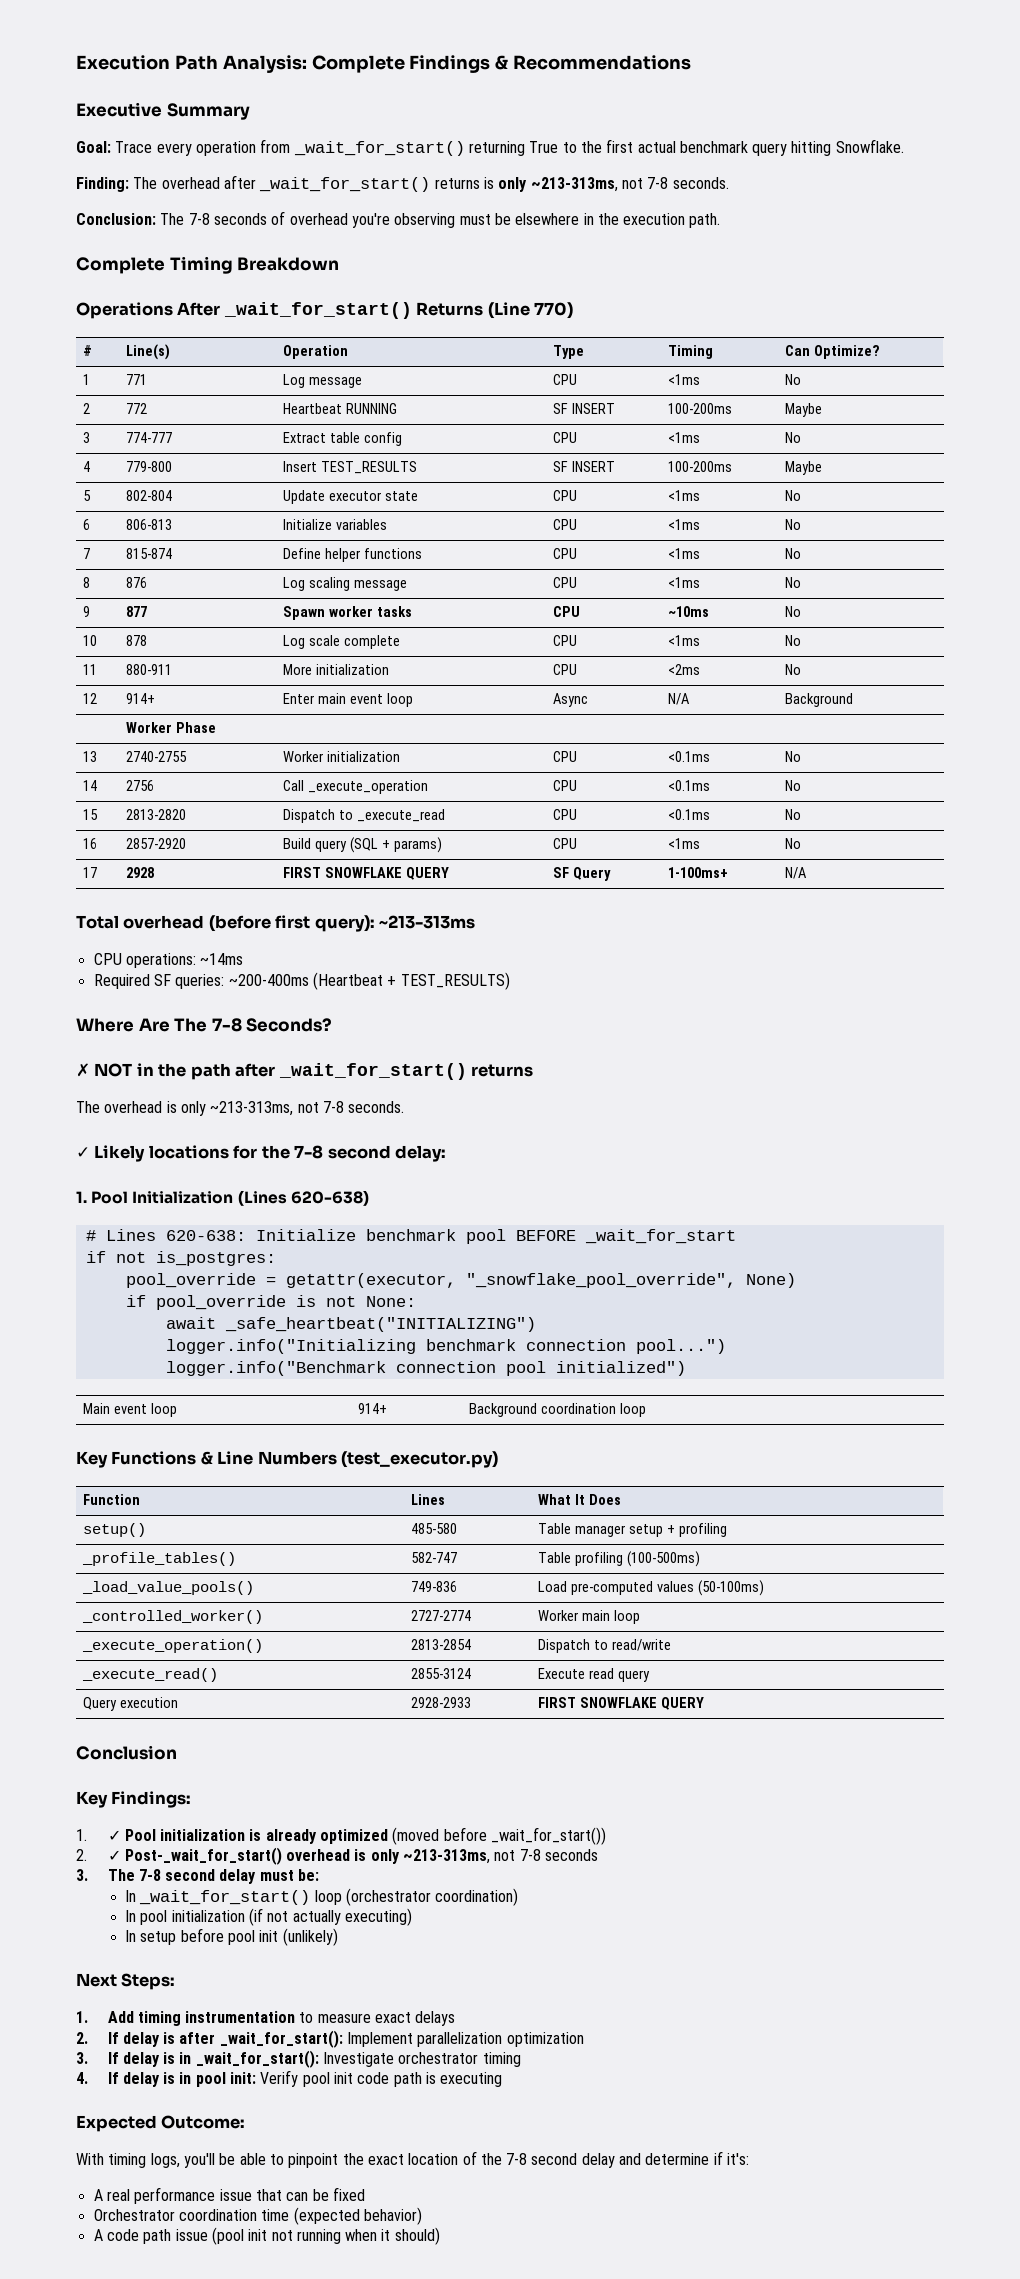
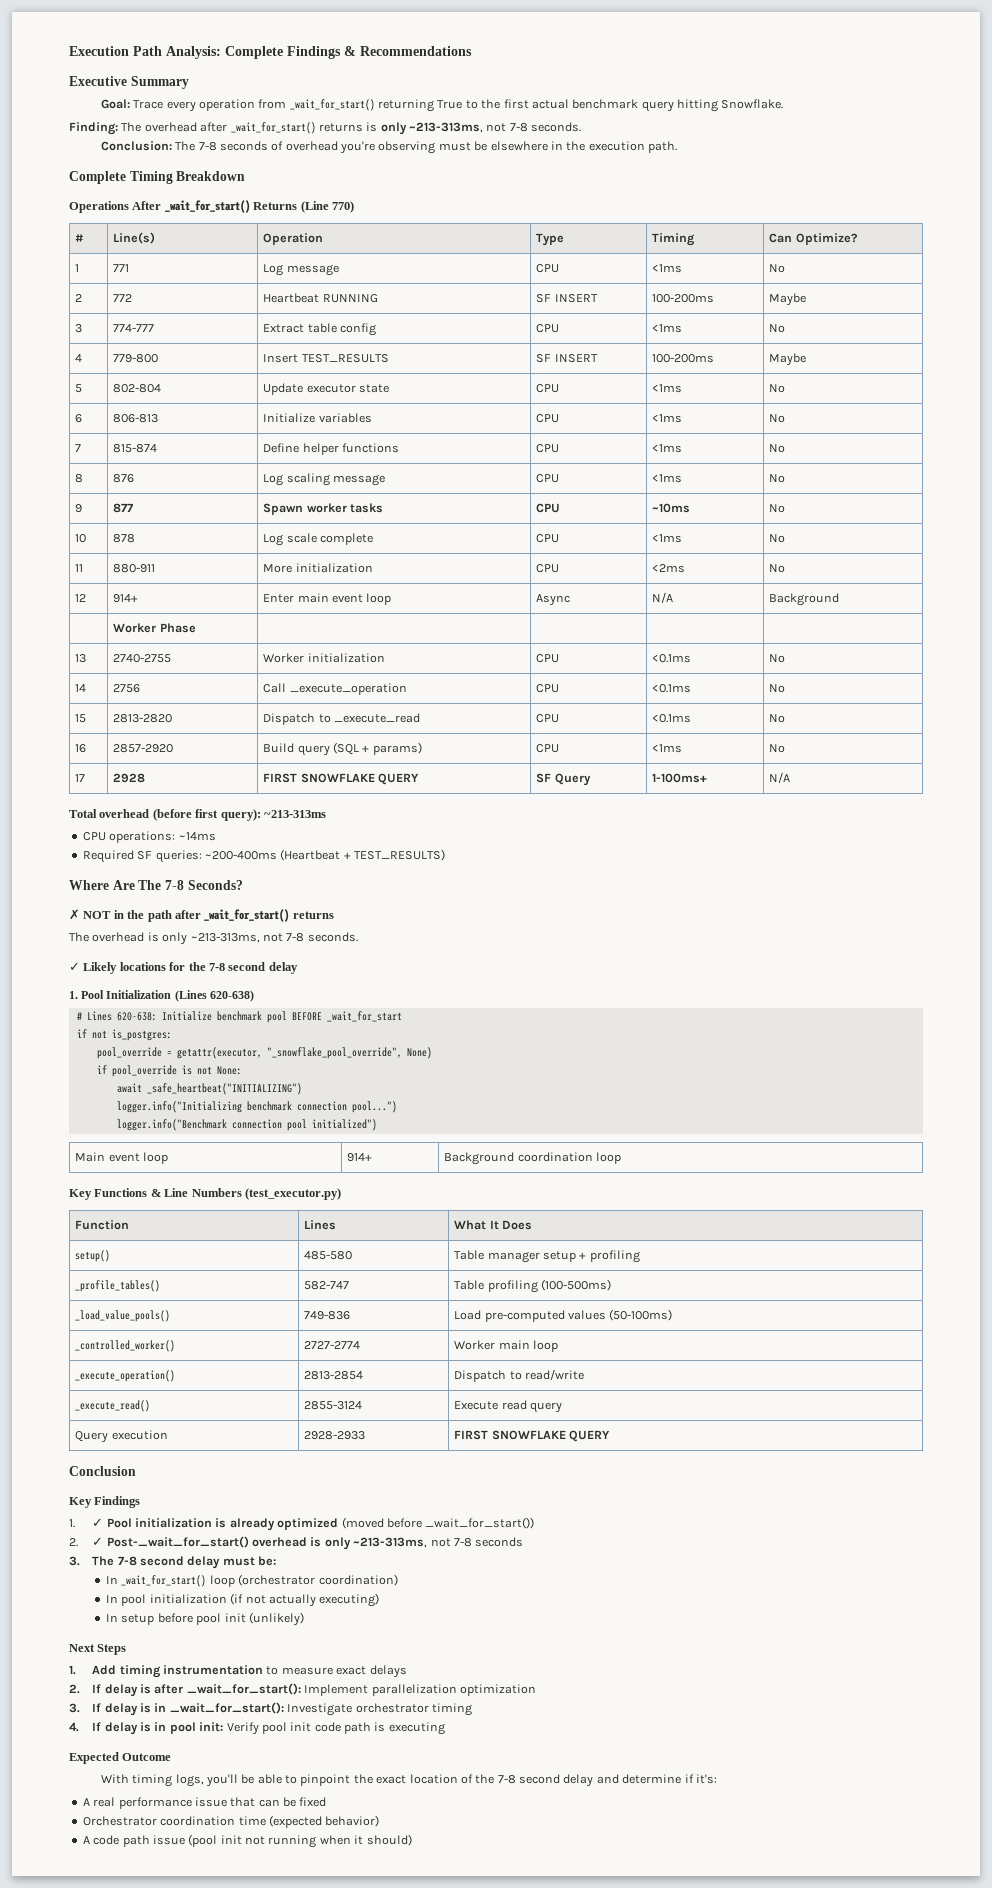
[395,1145,447,1162] delay: -> [268,962,298,974] delay
[111,1791,192,1808] Findings: -> [94,1496,141,1508] Findings
[121,1973,176,1990] Steps: -> [97,1644,127,1655] Steps
[161,2115,246,2129] Outcome: -> [122,1753,172,1761] Outcome

